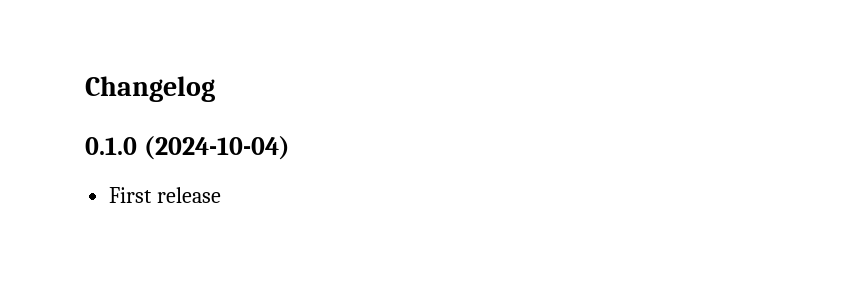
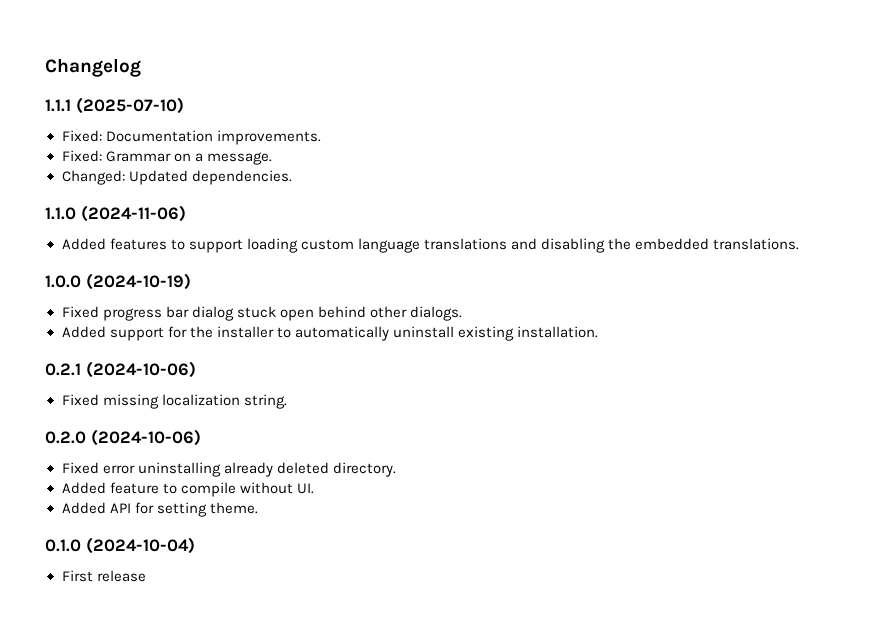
(215, 89) none -> [45,97,184,114] [61,130,321,145] [61,150,272,165] [61,170,292,185] [45,205,186,222] [61,238,800,253] [45,273,191,290] [61,306,462,321] [61,326,598,341] [45,361,196,378] [61,394,287,409] [45,429,201,446] [61,462,396,477] [61,482,314,497] [61,502,258,517] // 1.1.1 (2025-07-10) // Fixed: Documentation improvements. // Fixed: Grammar on a message. // Changed: Updated dependencies. // 1.1.0 (2024-11-06) // Added features to support loading custom language translations and disabling the embedded translations. // 1.0.0 (2024-10-19) // Fixed progress bar dialog stuck open behind other dialogs. // Added support for the installer to automatically uninstall existing installation. // 0.2.1 (2024-10-06) // Fixed missing localization string. // 0.2.0 (2024-10-06) // Fixed error uninstalling already deleted directory. // Added feature to compile without UI. // Added API for setting theme.

